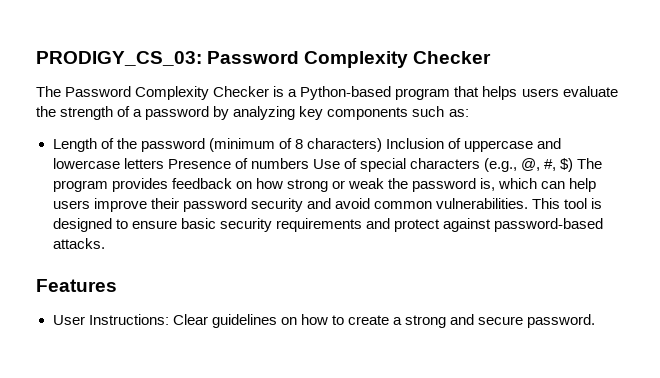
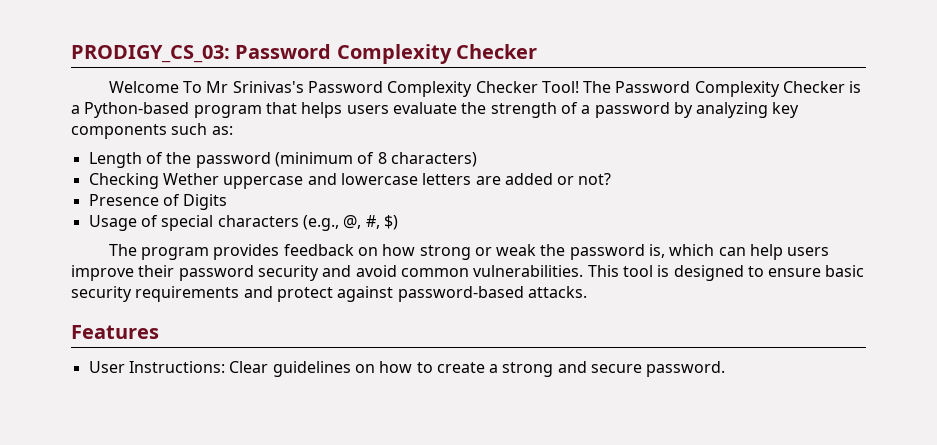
(492, 57) none -> [108,81,579,97] Welcome To Mr Srinivas's Password Complexity Checker Tool!
[385,138,461,149] Inclusion of -> [88,173,219,189] // Checking Wether
[167,158,340,169] Presence of numbers Use -> [475,173,612,185] [88,194,228,210] [88,215,137,231] are added or not? // Presence of Digits // Usage
(574, 165) none -> (398, 222) //

